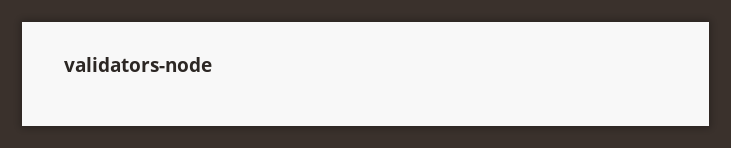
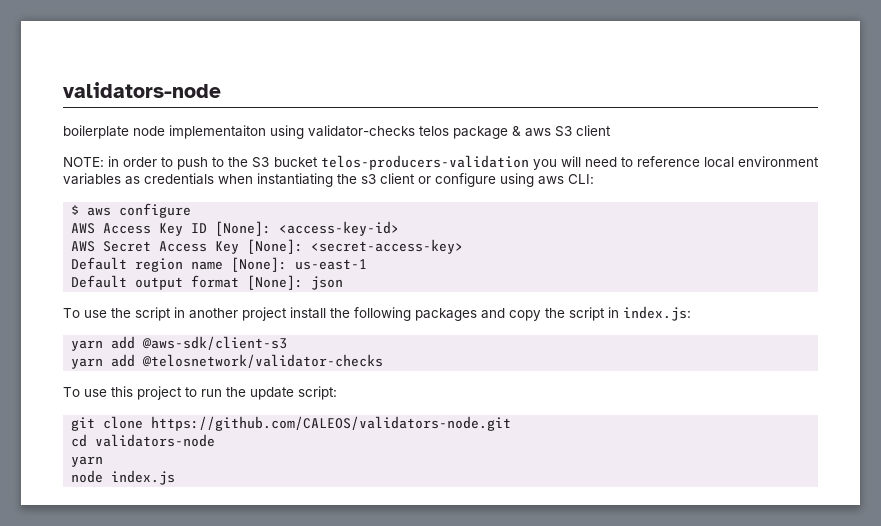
[64,57,212,72] validators-node -> [63,82,221,98] [63,125,611,139] [63,155,819,170] [63,173,594,187] [71,203,192,218] [71,221,400,236] [71,239,464,254] [71,257,368,272] [71,275,344,290] [63,306,691,321] [71,336,288,351] [71,354,384,369] [63,386,337,400] [71,416,512,431] [71,434,216,447] [71,456,104,467] [71,470,176,485] validators-node // boilerplate node implementaiton using validator-checks telos package & aws S3 client // NOTE: in order to push to the S3 bucket telos-producers-validation you will need to reference local environment variables as credentials when instantiating the s3 client or configure using aws CLI: // $ aws configure // AWS Access Key ID [None]: <access-key-id> // AWS Secret Access Key [None]: <secret-access-key> // Default region name [None]: us-east-1 // Default output format [None]: json // To use the script in another project install the following packages and copy the script in index.js: // yarn add @aws-sdk/client-s3 // yarn add @telosnetwork/validator-checks // To use this project to run the update script: // git clone https://github.com/CALEOS/validators-node.git // cd validators-node // yarn // node index.js

